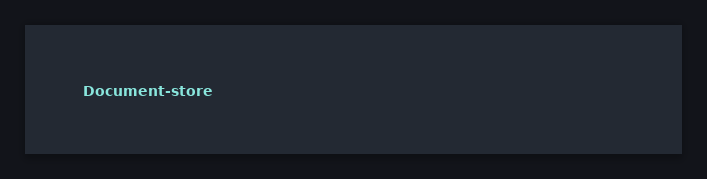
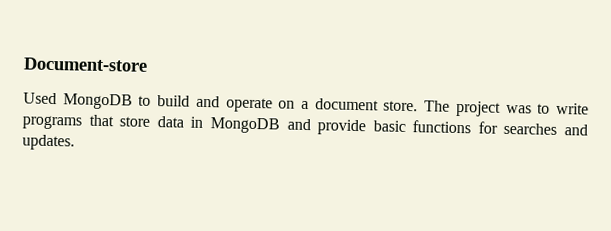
(213, 91) none -> [23,92,589,117] [22,114,588,136] [22,134,75,151] // Used MongoDB to build and operate on a document store. The project was to write programs that store data in MongoDB and provide basic functions for searches and updates.

